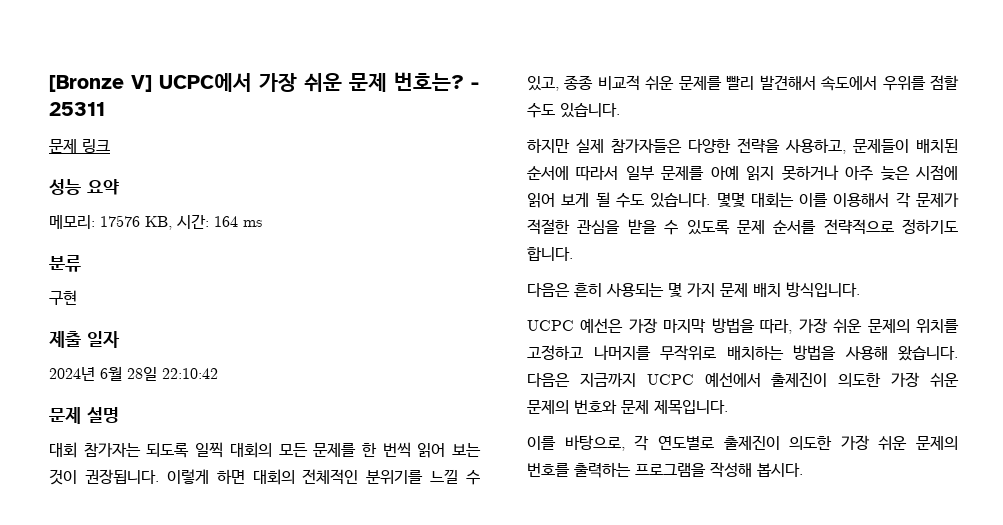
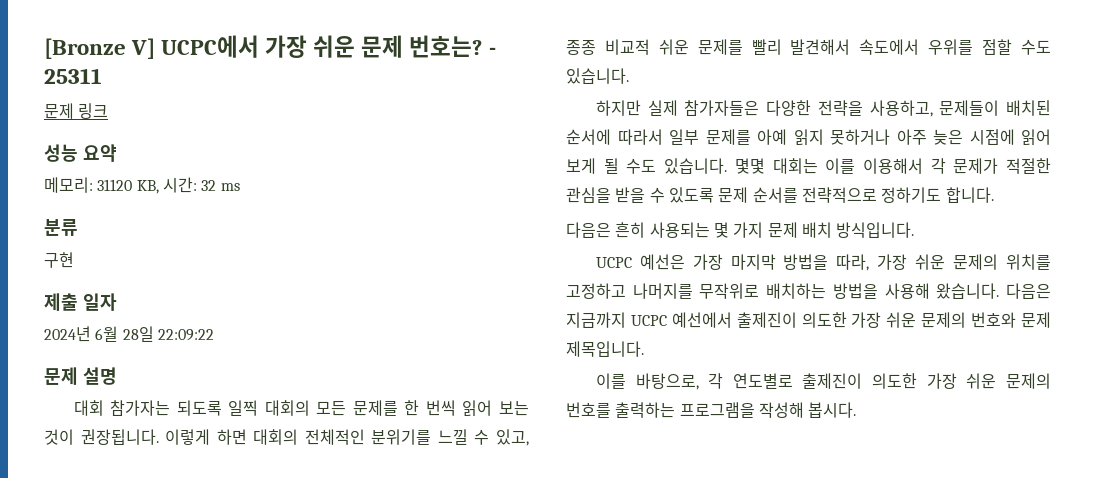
[100,215,140,227] 17576 -> [97,179,133,191] 31120
[214,216,238,227] 164 -> [201,180,217,191] 32
[162,368,218,379] 22:10:42 -> [157,329,214,341] 22:09:22

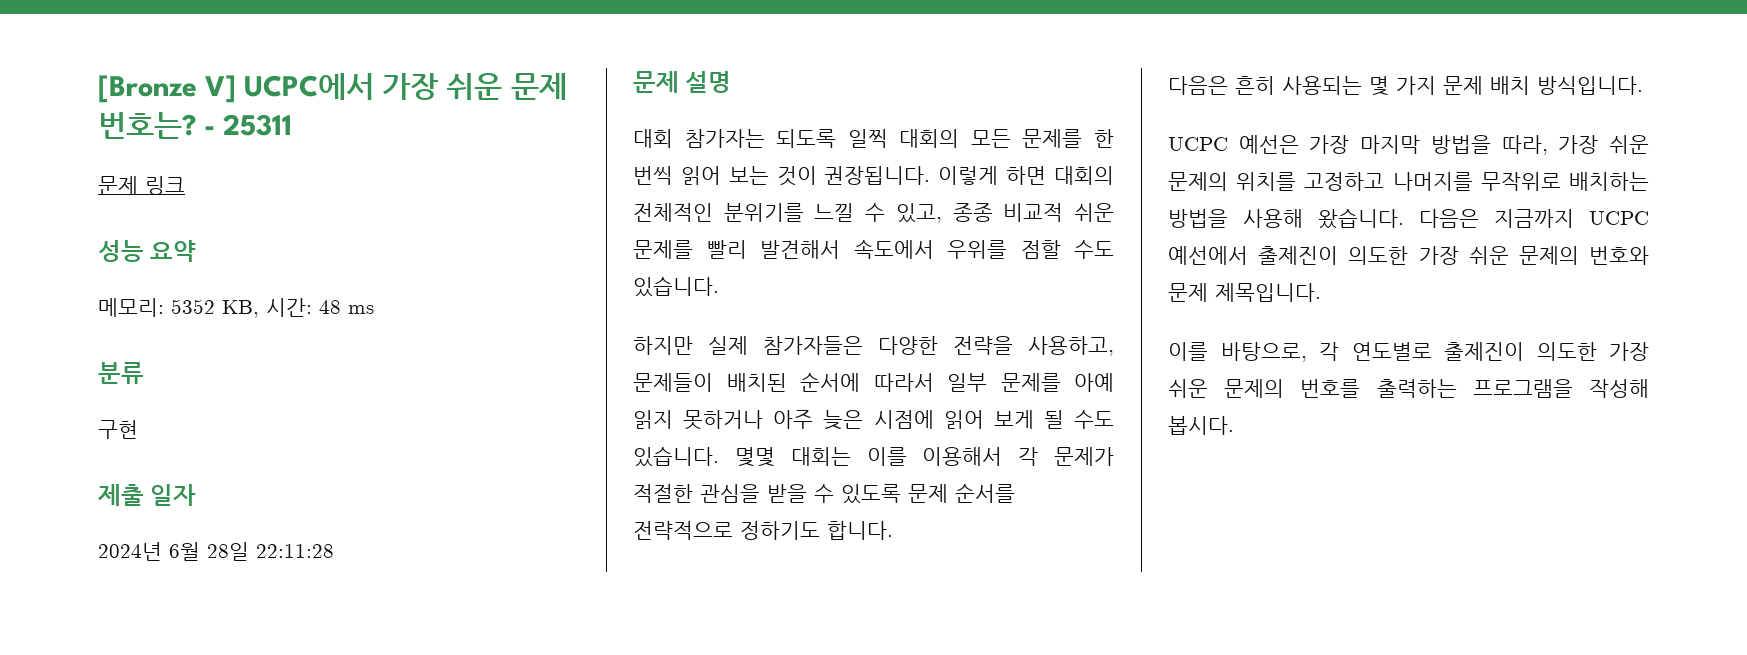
[97,179,133,191] 31120 -> [171,299,215,314] 5352
[201,180,217,191] 32 -> [319,300,341,314] 48
[157,329,214,341] 22:09:22 -> [256,544,334,558] 22:11:28

